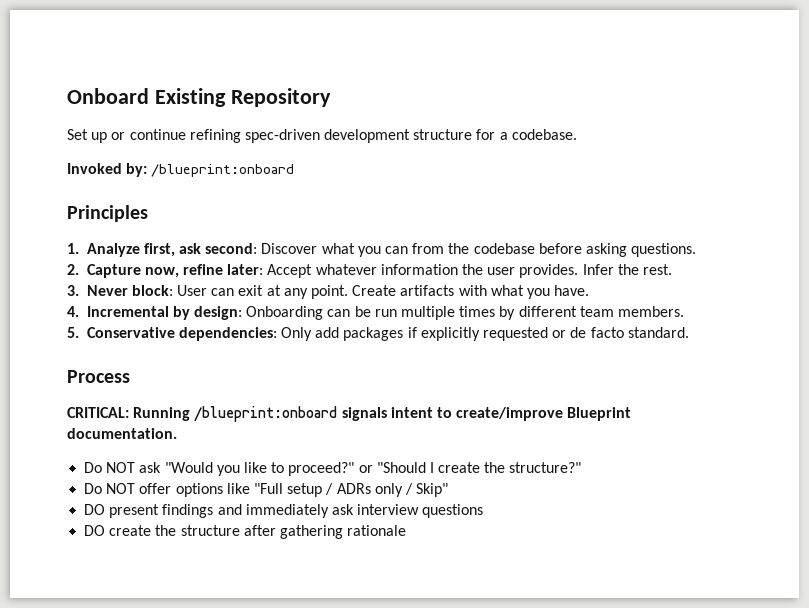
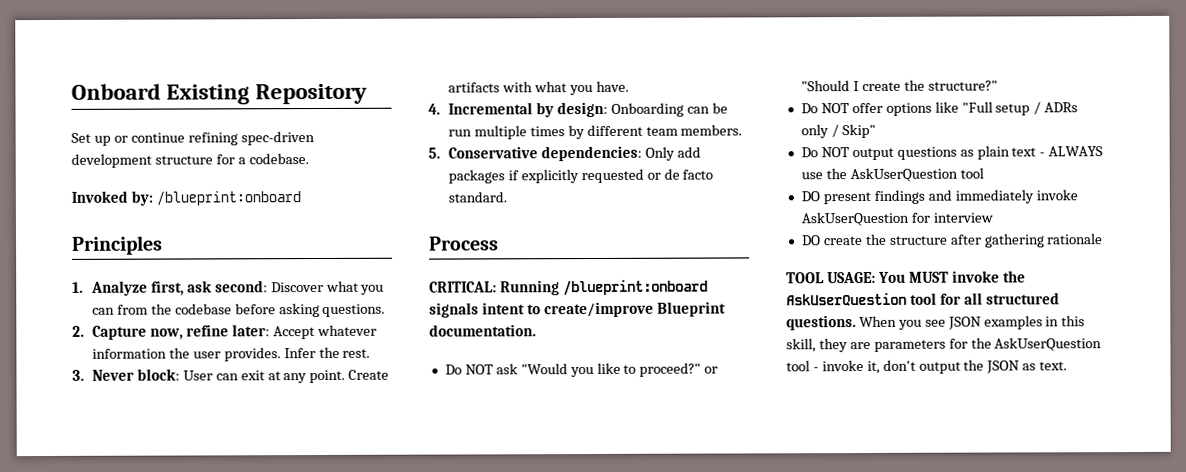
(449, 490) none -> [800,145,1104,161] [800,167,984,183] // Do NOT output questions as plain text - ALWAYS use the AskUserQuestion tool
[331,504,354,515] ask -> [1035,189,1078,201] [800,211,930,227] invoke AskUserQuestion for
[422,504,484,518] questions -> (993, 217) none
(407, 530) none -> [786,270,1026,284] [786,292,1060,307] [786,315,1086,331] [786,337,1103,353] [786,359,1068,374] // TOOL USAGE: You MUST invoke the AskUserQuestion tool for all structured questions. When you see JSON examples in this skill, they are parameters for the AskUserQuestion tool - invoke it, don't output the JSON as text.

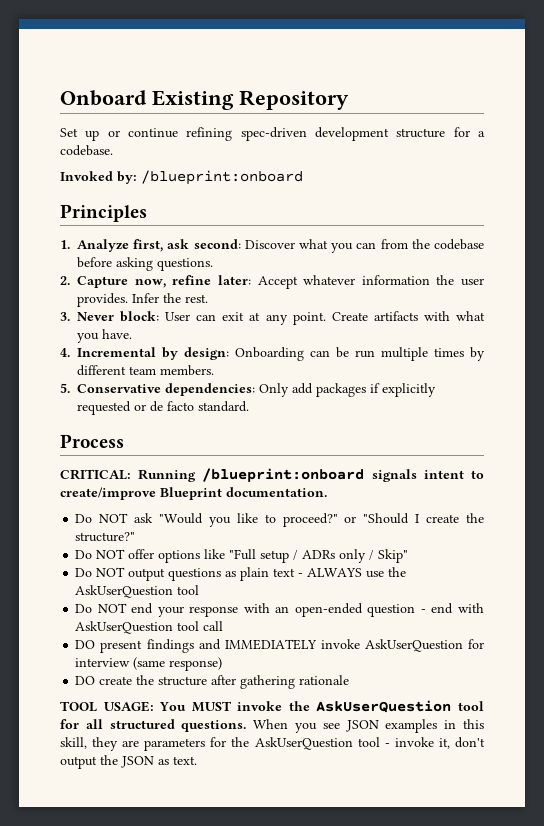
(984, 173) none -> [75,603,484,617] [75,621,224,634] // Do NOT end your response with an open-ended question - end with AskUserQuestion tool call
[954,189,1034,204] immediately -> [224,639,317,650] IMMEDIATELY
(993, 217) none -> [133,657,223,671] (same response)

